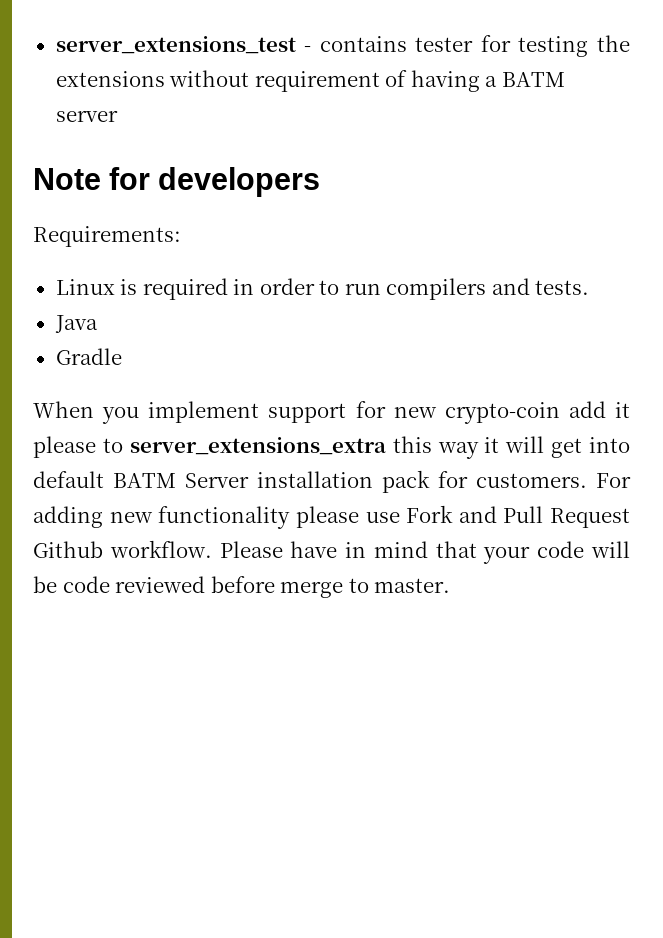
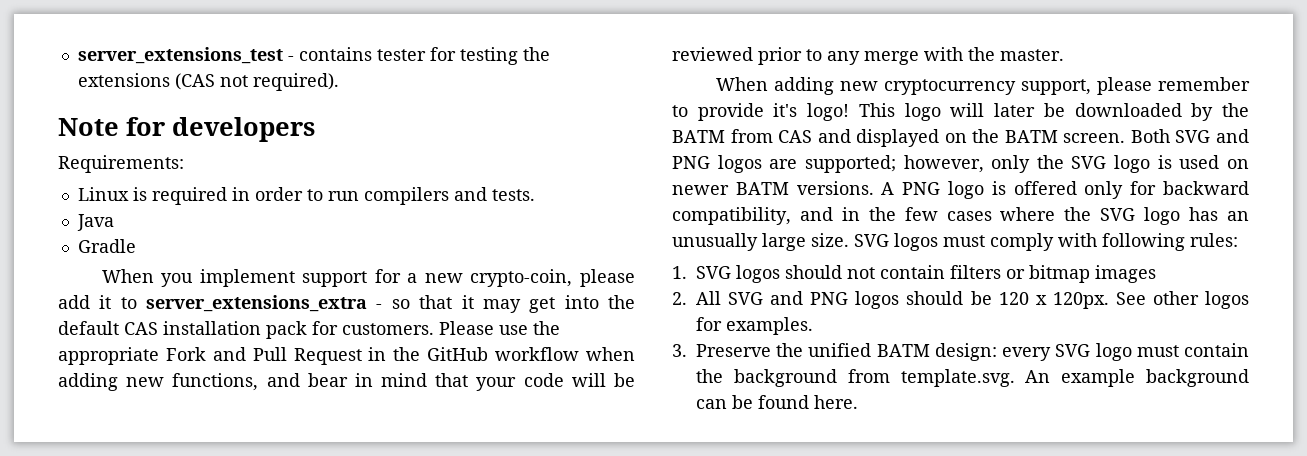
[169,70,565,92] [55,110,118,122] without requirement of having a BATM server -> [174,73,339,91] (CAS not required).
[393,402,560,424] new crypto-coin -> [407,269,636,287] a new crypto-coin, please
[33,436,96,458] please -> (112, 302) none
[392,436,630,459] [33,470,631,493] [33,505,630,529] [33,540,338,558] this way it will get into default BATM Server installation pack for customers. For adding new functionality please use Fork and Pull Request Github workflow. Please have -> [376,295,636,313] [58,321,560,339] [58,347,636,365] [58,373,348,391] - so that it may get into the default CAS installation pack for customers. Please use the appropriate Fork and Pull Request in the GitHub workflow when adding new functions, and bear
[62,576,451,598] code reviewed before merge to master. -> [672,47,1064,65] [715,77,1250,95] [672,103,1249,121] [672,129,1249,147] [672,155,1249,173] [672,181,1249,199] [672,207,1249,225] [672,233,1238,251] [672,265,1156,283] [672,291,1249,309] [696,317,813,335] [672,343,1249,361] [696,369,1249,387] [696,395,858,409] reviewed prior to any merge with the master. // When adding new cryptocurrency support, please remember to provide it's logo! This logo will later be downloaded by the BATM from CAS and displayed on the BATM screen. Both SVG and PNG logos are supported; however, only the SVG logo is used on newer BATM versions. A PNG logo is offered only for backward compatibility, and in the few cases where the SVG logo has an unusually large size. SVG logos must comply with following rules: // 1. SVG logos should not contain filters or bitmap images // 2. All SVG and PNG logos should be 120 x 120px. See other logos for examples. // 3. Preserve the unified BATM design: every SVG logo must contain the background from template.svg. An example background can be found here.

